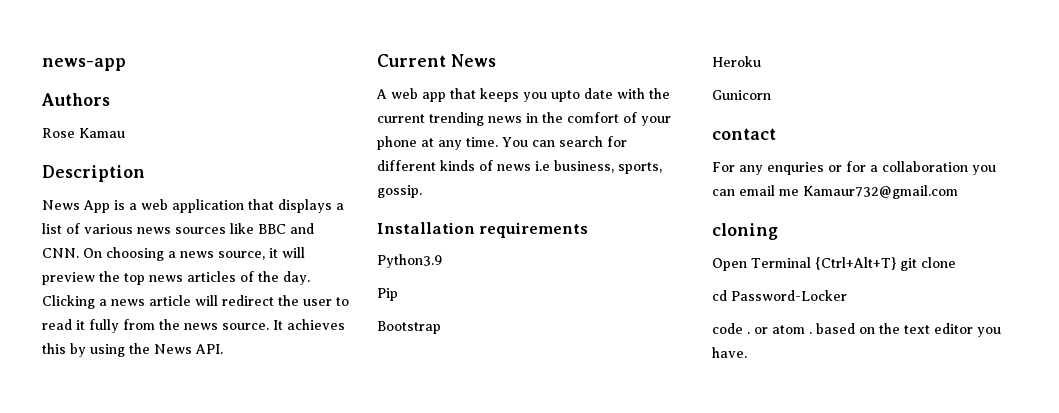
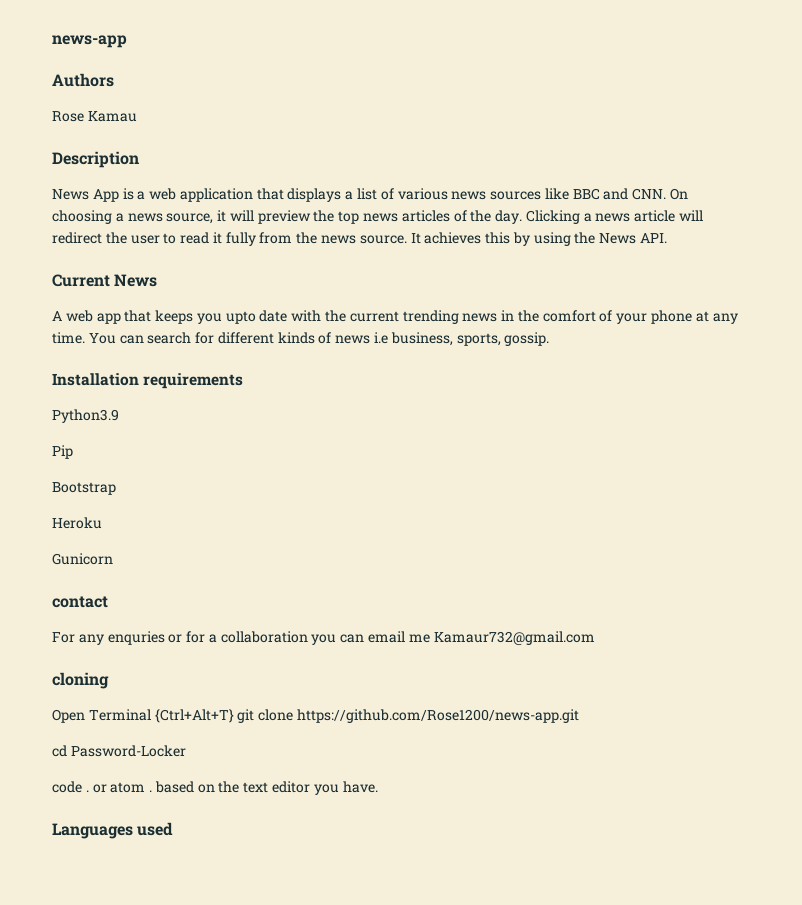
(956, 262) none -> [296,709,579,723] https://github.com/Rose1200/news-app.git
(747, 352) none -> [52,822,174,839] // Languages used

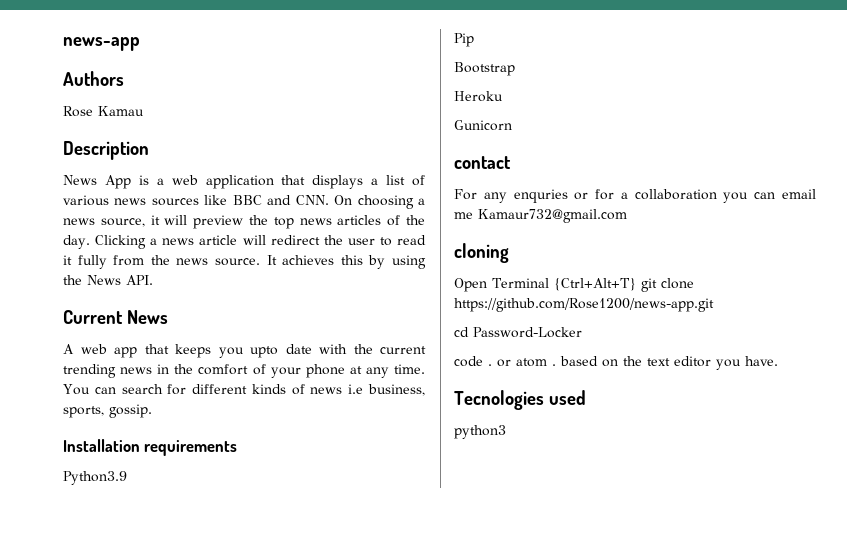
[52,823,133,839] Languages -> [454,390,544,410] Tecnologies
(174, 829) none -> [454,425,506,439] // python3

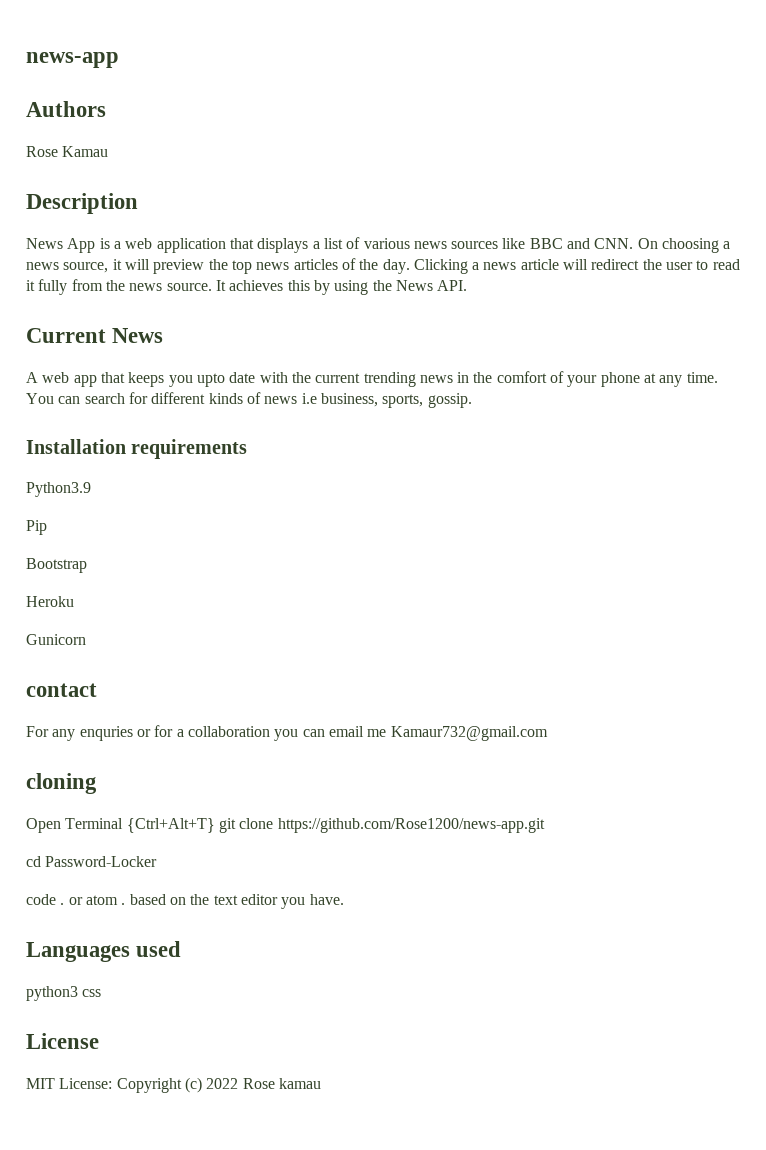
[454,390,544,410] Tecnologies -> [26,942,130,962] Languages
(506, 432) none -> [82,989,102,997] [26,1033,99,1049] [26,1077,321,1093] css // License // MIT License: Copyright (c) 2022 Rose kamau

